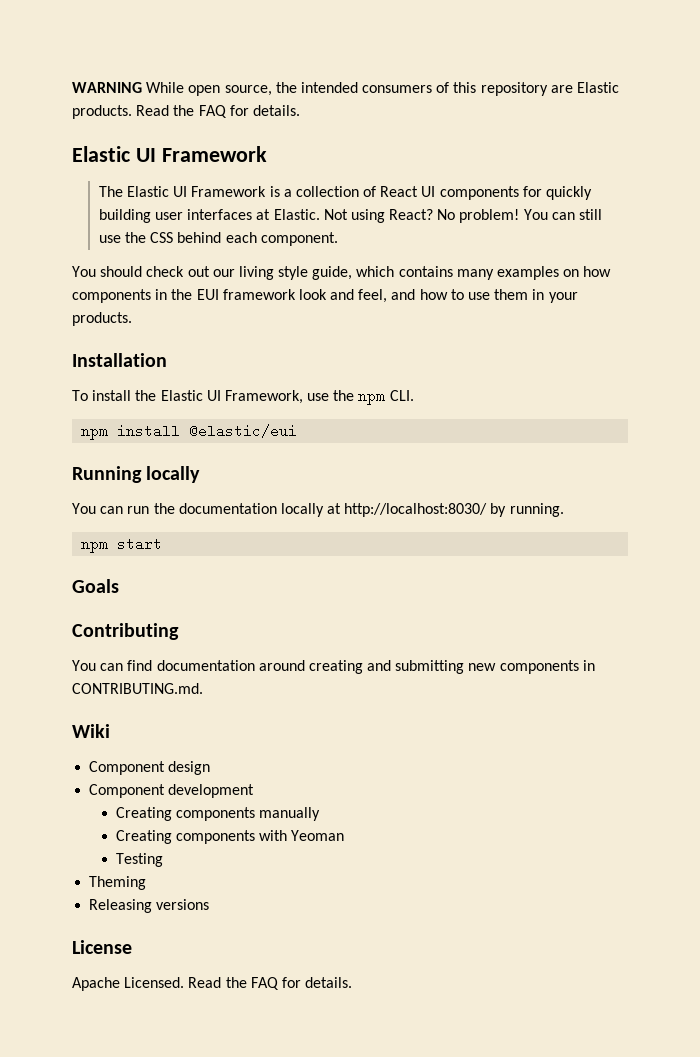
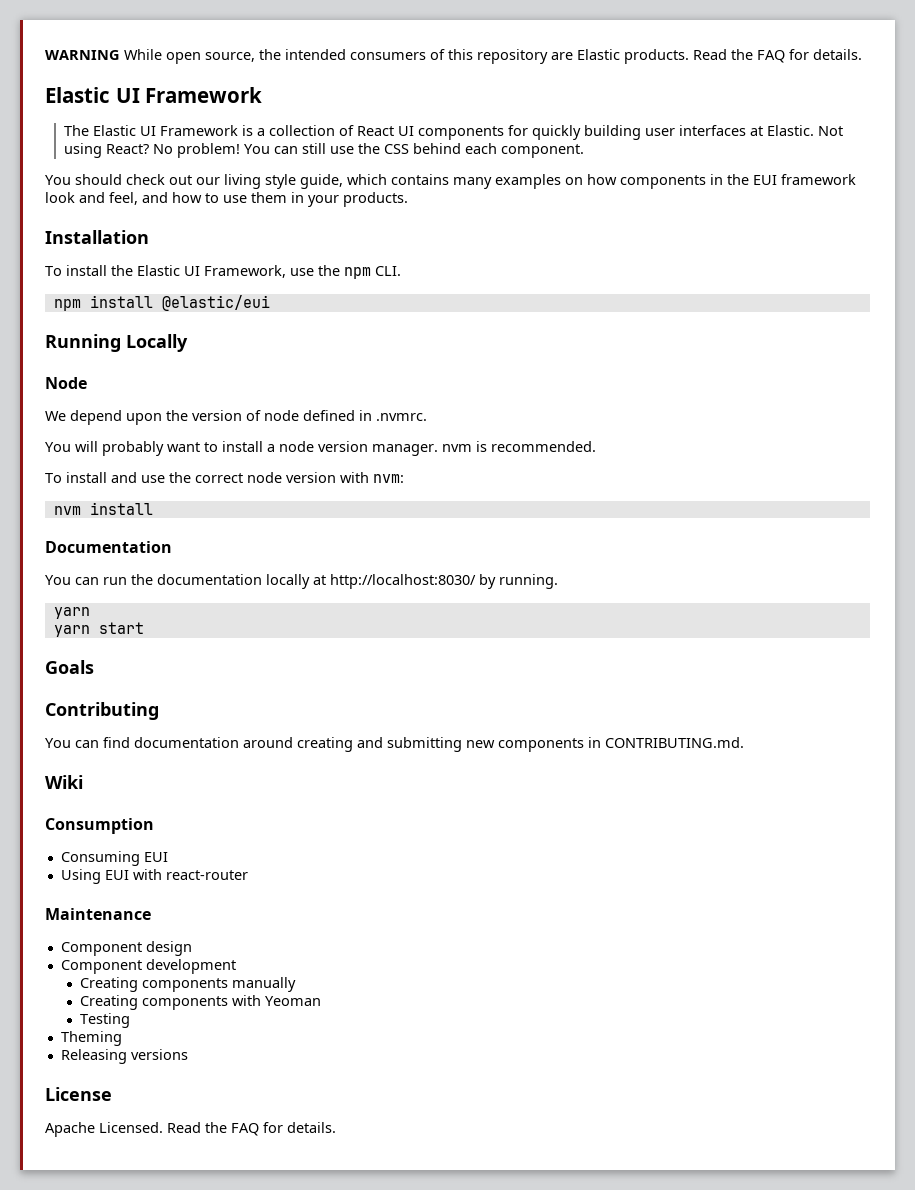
[146,466,201,483] locally -> [126,334,188,352] [45,377,87,389] [45,410,427,425] [45,441,596,456] [45,472,404,483] [53,502,153,515] [45,541,172,553] Locally // Node // We depend upon the version of node defined in .nvmrc. // You will probably want to install a node version manager. nvm is recommended. // To install and use the correct node version with nvm: // nvm install // Documentation
[81,542,109,553] npm -> [53,607,90,619] [53,625,90,637] yarn // yarn
(110, 731) none -> [45,818,154,834] [60,851,168,866] [60,869,248,884] [45,908,151,920] // Consumption // Consuming EUI // Using EUI with react-router // Maintenance

